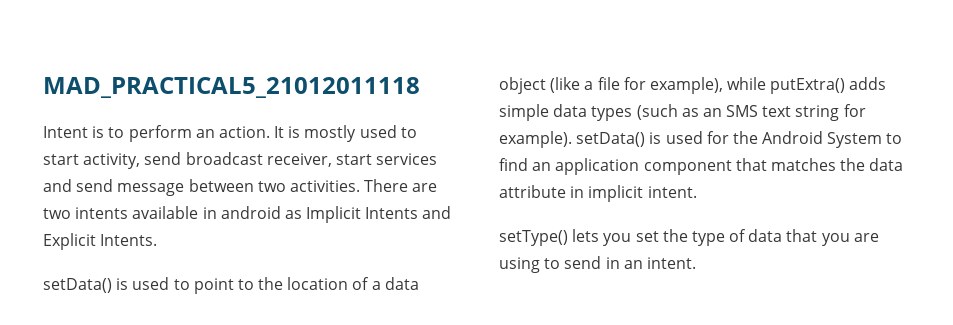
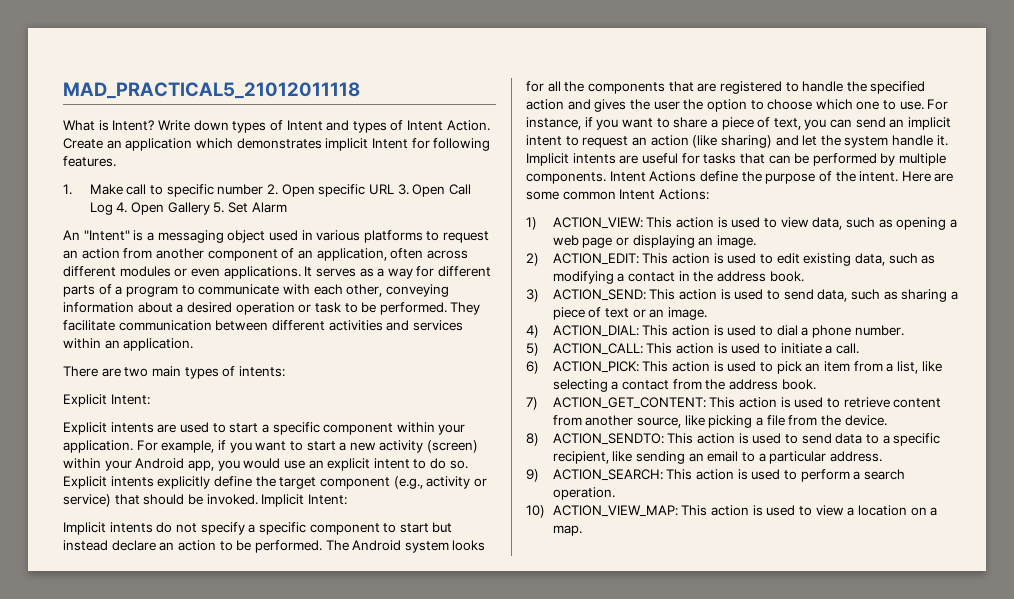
[43,125,417,142] [43,152,438,169] [43,179,438,196] [43,206,452,223] [43,233,158,250] [43,277,419,294] [499,77,887,94] [499,104,866,121] [499,131,903,148] [499,158,904,175] [499,185,697,202] [499,229,879,246] [499,256,696,273] Intent is to perform an action. It is mostly used to start activity, send broadcast receiver, start services and send message between two activities. There are two intents available in android as Implicit Intents and Explicit Intents. // setData() is used to point to the location of a data object (like a file for example), while putExtra() adds simple data types (such as an SMS text string for example). setData() is used for the Android System to find an application component that matches the data attribute in implicit intent. // setType() lets you set the type of data that you are using to send in an intent. -> [63,120,490,133] [63,138,491,151] [63,156,116,167] [63,184,471,197] [89,202,287,215] [63,230,490,243] [63,248,468,261] [63,266,492,279] [63,284,449,297] [63,302,481,315] [63,320,463,331] [63,338,194,351] [63,366,285,379] [63,394,150,407] [63,422,466,435] [63,440,479,453] [63,458,468,471] [63,476,487,489] [63,494,347,507] [63,522,453,535] [63,540,486,553] [526,81,926,94] [526,99,949,112] [526,117,952,130] [526,135,948,148] [526,153,947,166] [526,171,954,184] [526,189,709,200] [526,217,957,230] [552,235,757,248] [526,253,936,266] [552,271,804,284] [526,289,958,302] [552,307,708,320] [526,325,904,338] [526,343,859,356] [526,361,942,374] [552,379,816,392] [526,397,942,410] [552,415,887,428] [526,433,941,446] [552,451,882,464] [526,469,905,482] [552,487,615,500] [526,505,938,518] [552,525,582,536] What is Intent? Write down types of Intent and types of Intent Action. Create an application which demonstrates implicit Intent for following features. // 1. Make call to specific number 2. Open specific URL 3. Open Call Log 4. Open Gallery 5. Set Alarm // An "Intent" is a messaging object used in various platforms to request an action from another component of an application, often across different modules or even applications. It serves as a way for different parts of a program to communicate with each other, conveying information about a desired operation or task to be performed. They facilitate communication between different activities and services within an application. // There are two main types of intents: // Explicit Intent: // Explicit intents are used to start a specific component within your application. For example, if you want to start a new activity (screen) within your Android app, you would use an explicit intent to do so. Explicit intents explicitly define the target component (e.g., activity or service) that should be invoked. Implicit Intent: // Implicit intents do not specify a specific component to start but instead declare an action to be performed. The Android system looks for all the components that are registered to handle the specified action and gives the user the option to choose which one to use. For instance, if you want to share a piece of text, you can send an implicit intent to request an action (like sharing) and let the system handle it. Implicit intents are useful for tasks that can be performed by multiple components. Intent Actions define the purpose of the intent. Here are some common Intent Actions: // 1) ACTION_VIEW: This action is used to view data, such as opening a web page or displaying an image. // 2) ACTION_EDIT: This action is used to edit existing data, such as modifying a contact in the address book. // 3) ACTION_SEND: This action is used to send data, such as sharing a piece of text or an image. // 4) ACTION_DIAL: This action is used to dial a phone number. // 5) ACTION_CALL: This action is used to initiate a call. // 6) ACTION_PICK: This action is used to pick an item from a list, like selecting a contact from the address book. // 7) ACTION_GET_CONTENT: This action is used to retrieve content from another source, like picking a file from the device. // 8) ACTION_SENDTO: This action is used to send data to a specific recipient, like sending an email to a particular address. // 9) ACTION_SEARCH: This action is used to perform a search operation. // 10) ACTION_VIEW_MAP: This action is used to view a location on a map.

